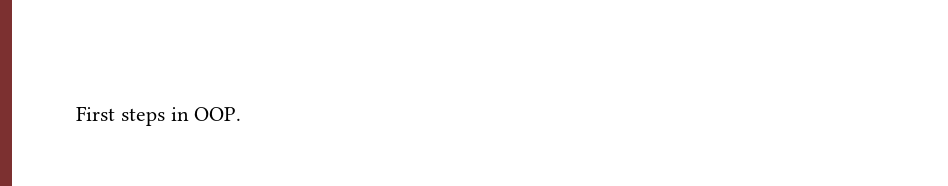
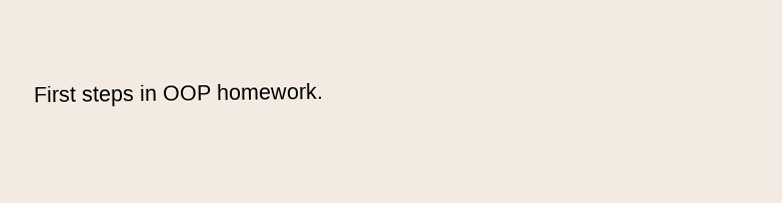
[194,107,242,121] OOP. -> [162,82,323,101] OOP homework.

